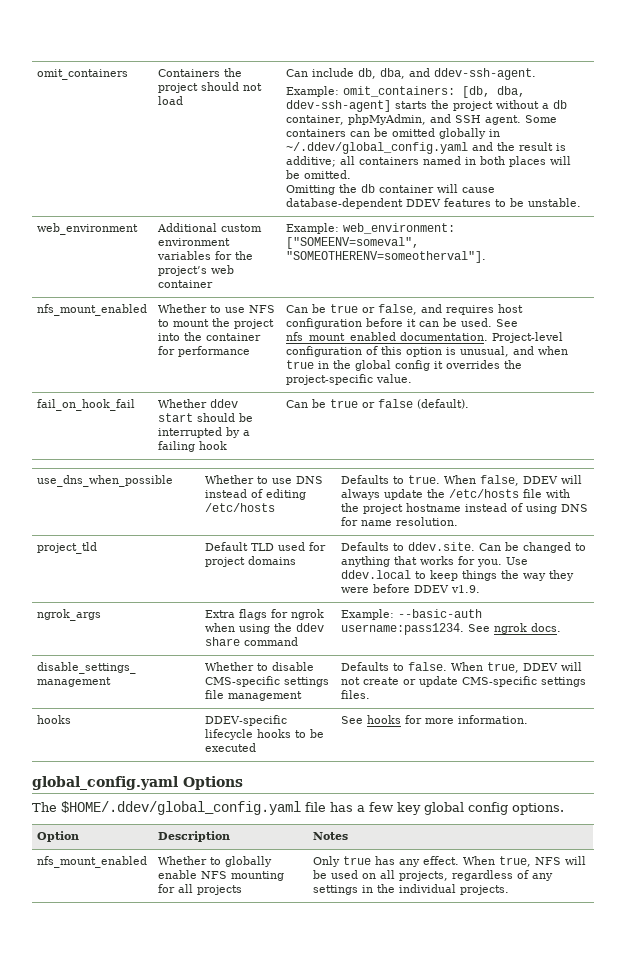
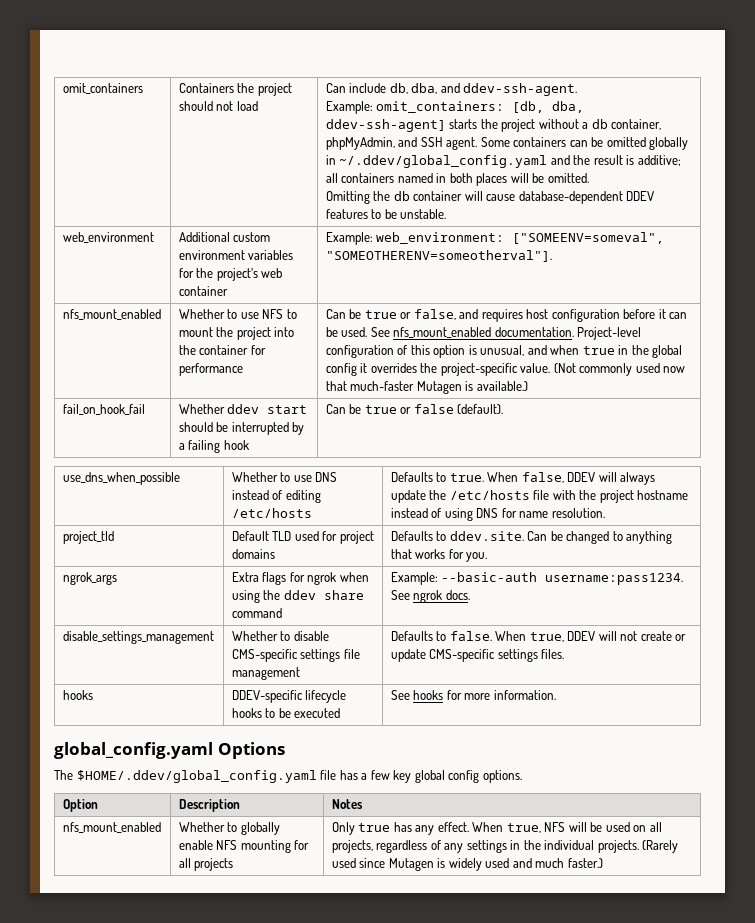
(413, 378) none -> [553,363,686,376] [325,381,528,394] (Not commonly used now that much-faster Mutagen is available.)
[506,557,529,565] [341,570,575,581] [341,584,481,593] Use ddev.local to keep things the way they were before DDEV v1.9. -> (488, 557) none
(510, 890) none -> [642,840,679,853] [331,858,603,871] (Rarely used since Mutagen is widely used and much faster.)

